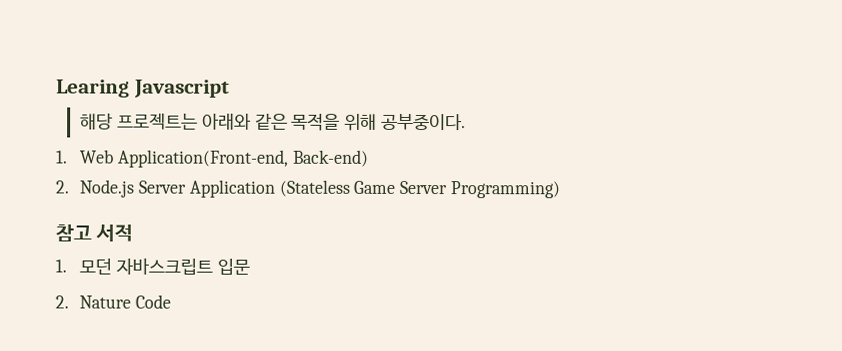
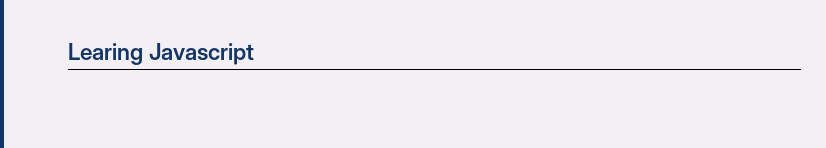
[79,113,467,131] [56,149,369,168] [55,179,561,199] [55,224,134,242] [55,257,250,275] [55,294,171,309] // 해당 프로젝트는 아래와 같은 목적을 위해 공부중이다. // 1. Web Application(Front-end, Back-end) // 2. Node.js Server Application (Stateless Game Server Programming) // 참고 서적 // 1. 모던 자바스크립트 입문 // 2. Nature Code -> (255, 54) none

